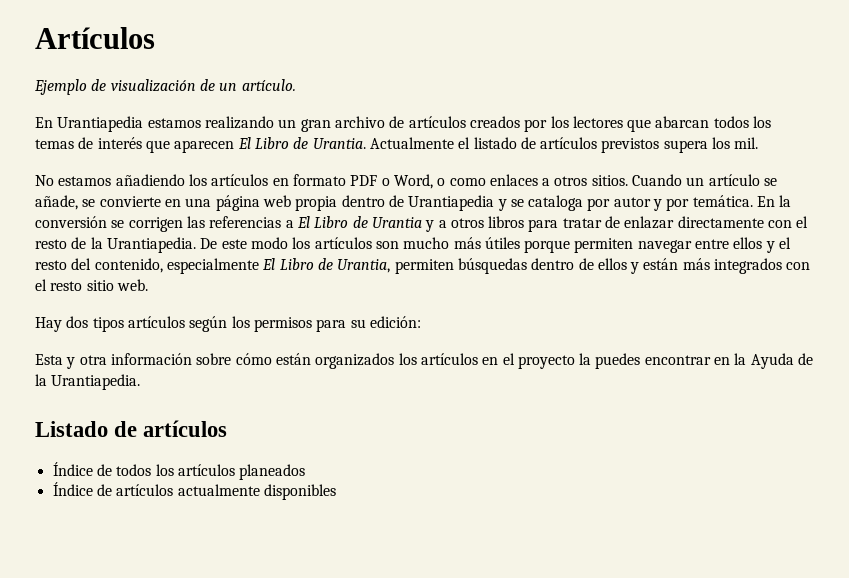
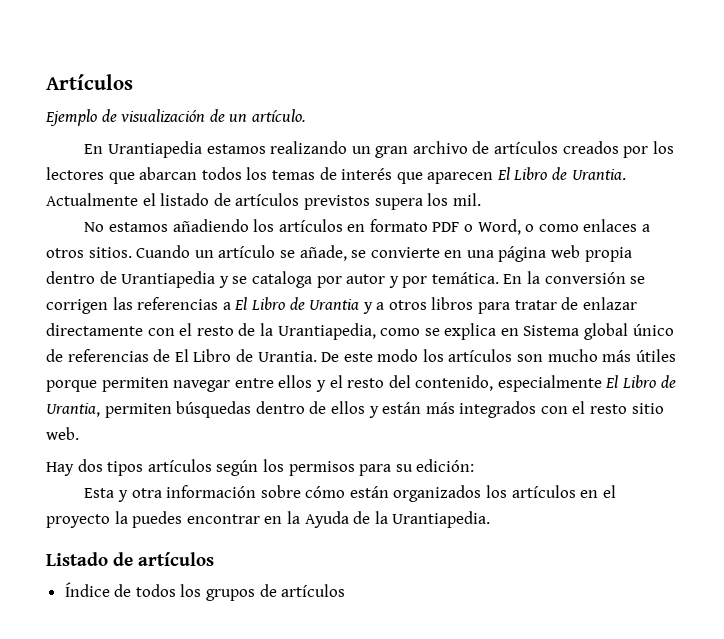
[106,237,196,253] Urantiapedia. -> [277,323,674,340] [46,349,317,362] Urantiapedia, como se explica en Sistema global único de referencias de El Libro de Urantia.
[177,464,306,480] [52,482,336,500] artículos planeados // Índice de artículos actualmente disponibles -> [206,584,346,601] grupos de artículos

